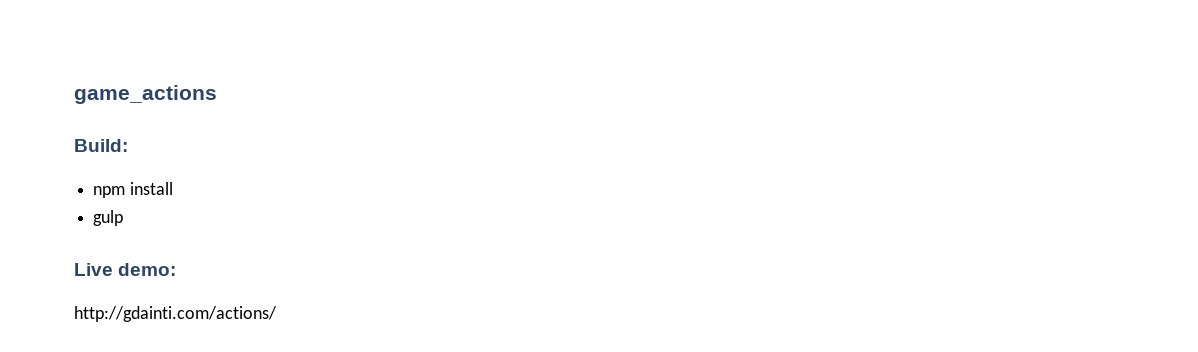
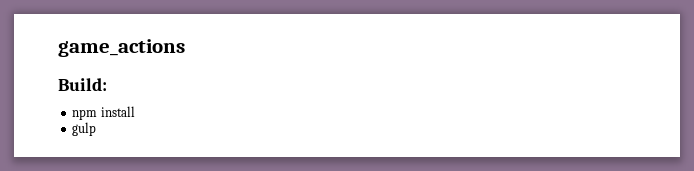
[74,263,177,276] [74,306,277,322] // Live demo: // http://gdainti.com/actions/ -> (97, 129) none

